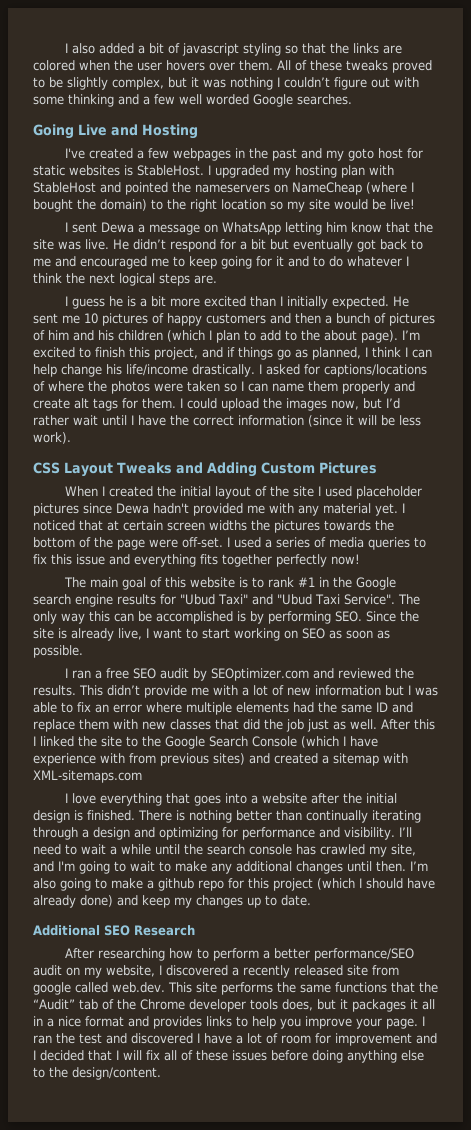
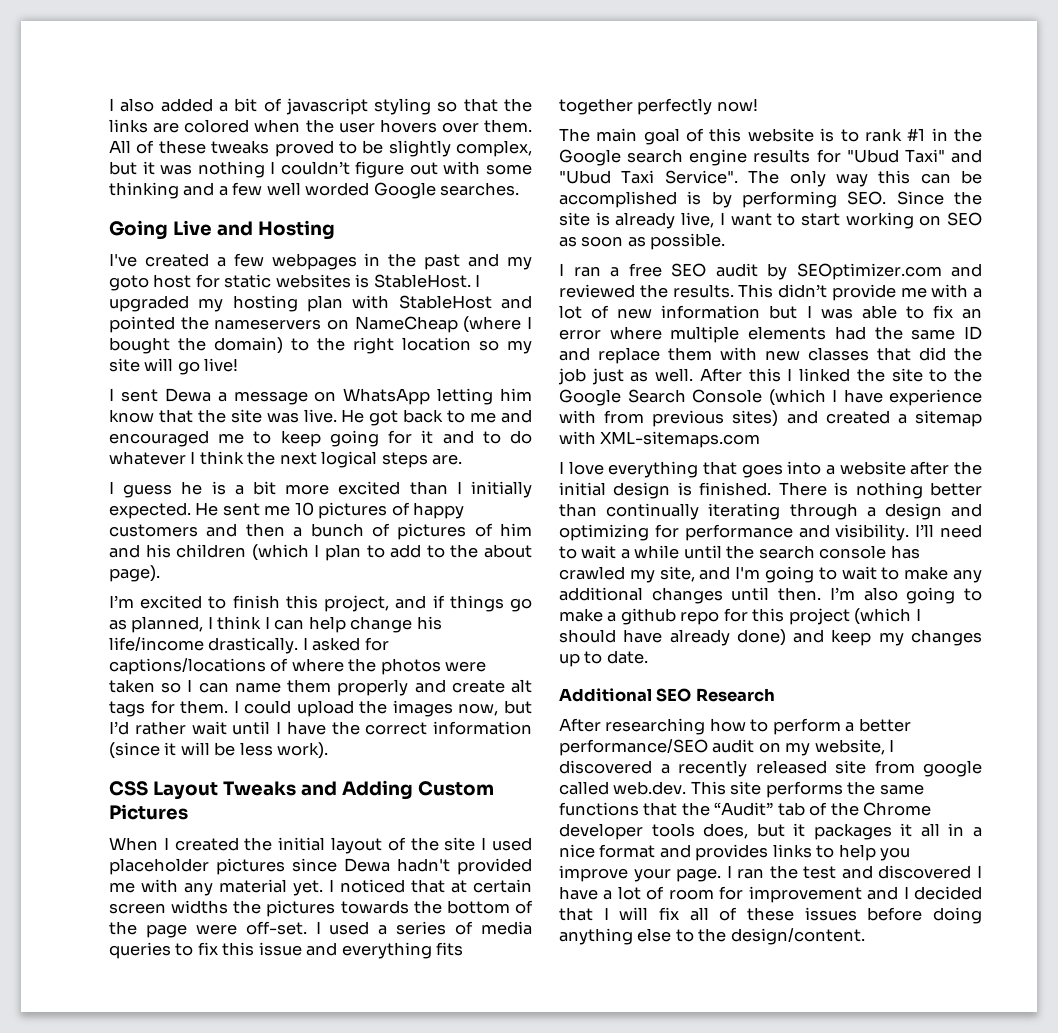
[334,199,386,210] would be -> [144,358,200,375] will go
[133,239,353,252] didn’t respond for a bit but eventually -> (365, 416) none
(398, 336) none -> (160, 573) //

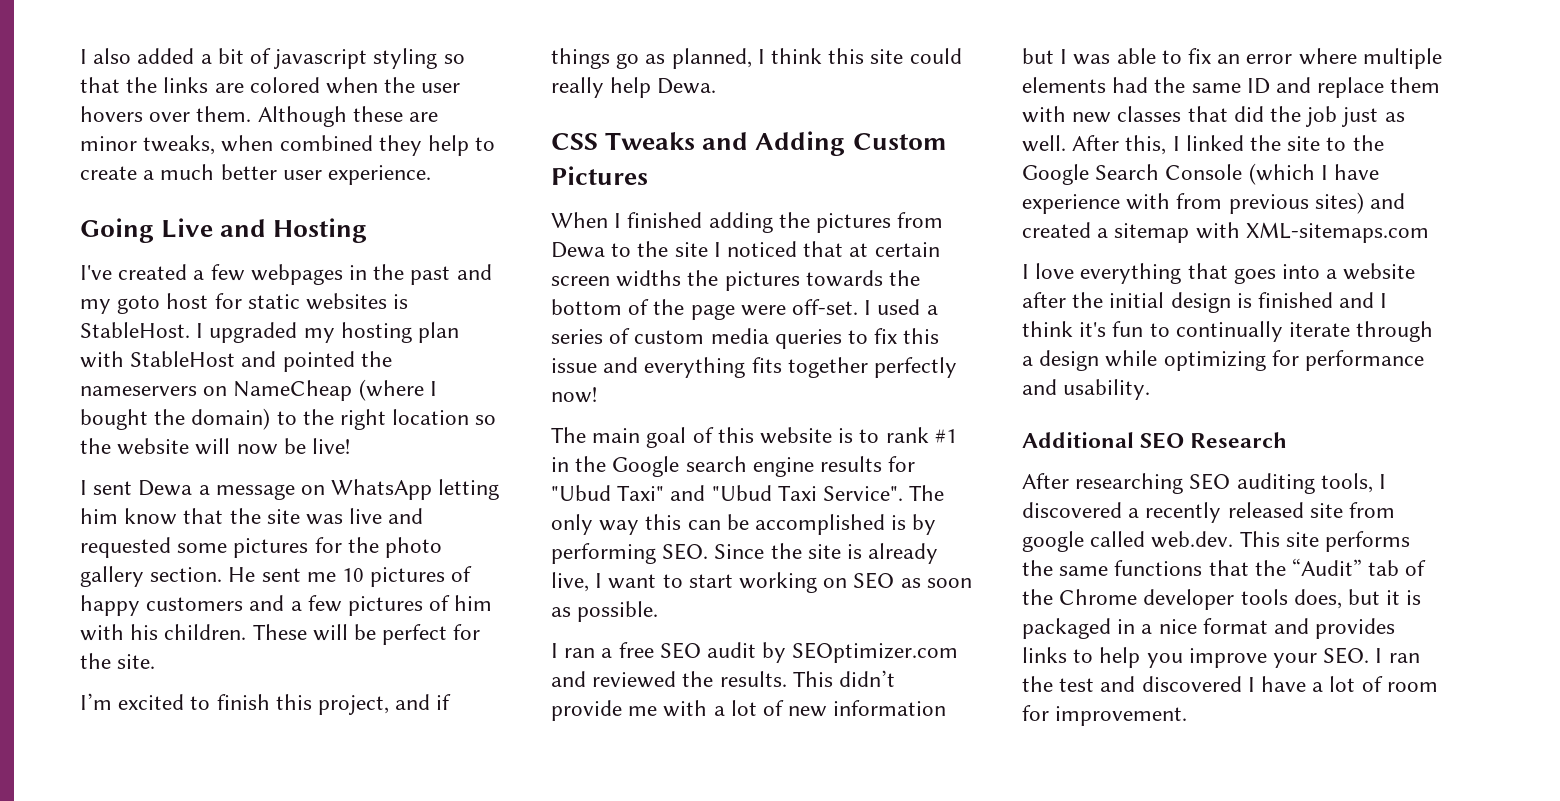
[109,140,532,157] [109,161,532,178] [109,182,520,199] All of these tweaks proved to be slightly complex, but it was nothing I couldn’t figure out with some thinking and a few well worded Google searches. -> [257,106,439,127] [80,135,496,156] [80,164,432,185] Although these are minor tweaks, when combined they help to create a much better user experience.
[507,340,532,354] [109,358,200,375] my site will go -> [80,438,306,455] the website will now be
[303,409,533,426] [109,430,532,447] [109,451,463,468] [109,481,532,498] [109,502,191,519] live. He got back to me and encouraged me to keep going for it and to do whatever I think the next logical steps are. // I guess he is a bit more excited than I initially expected. -> [349,508,424,524] [80,537,443,558] [80,566,223,587] live and requested some pictures for the photo gallery section.
[245,523,532,540] [109,544,532,561] [109,565,160,582] then a bunch of pictures of him and his children (which I plan to add to the about page). -> [290,595,493,616] [80,624,481,645] [80,653,156,669] a few pictures of him with his children. These will be perfect for the site.
[264,616,442,633] [109,637,389,654] [109,658,487,675] [109,679,532,696] [109,700,532,717] [109,721,532,735] [109,742,329,759] I can help change his life/income drastically. I asked for captions/locations of where the photos were taken so I can name them properly and create alt tags for them. I could upload the images now, but I’d rather wait until I have the correct information (since it will be less work). -> [828,48,962,64] [551,77,717,98] this site could really help Dewa.
[152,781,218,800] Layout -> (598, 141) none
[174,837,532,854] [109,858,532,875] [109,879,323,896] created the initial layout of the site I used placeholder pictures since Dewa hadn't provided me with any material yet. -> [627,212,944,233] [551,241,708,258] finished adding the pictures from Dewa to the site
(474, 928) none -> [634,330,705,344] custom
[748,368,781,382] this -> [1125,135,1167,155] this,
[699,482,982,499] [559,503,781,520] finished. There is nothing better than continually iterating -> [1258,292,1388,308] [1022,321,1351,342] finished and I think it's fun to continually iterate
[951,503,982,517] and -> [1105,350,1158,367] while
[835,524,982,541] [559,545,920,559] [559,566,983,583] [559,587,982,604] [559,608,921,625] [559,629,982,646] [559,650,648,667] visibility. I’ll need to wait a while until the search console has crawled my site, and I'm going to wait to make any additional changes until then. I’m also going to make a github repo for this project (which I should have already done) and keep my changes up to date. -> [1063,379,1151,400] usability.
[709,718,911,735] [559,739,885,756] how to perform a better performance/SEO audit on my website, -> [1189,473,1373,494] SEO auditing tools,
[813,823,940,840] packages it all -> [1406,590,1422,605] [1022,618,1111,639] is packaged
[676,868,722,882] page. -> [1323,647,1370,664] SEO.
[748,886,982,903] [559,907,982,924] [559,928,865,945] improvement and I decided that I will fix all of these issues before doing anything else to the design/content. -> [1055,706,1188,726] improvement.

